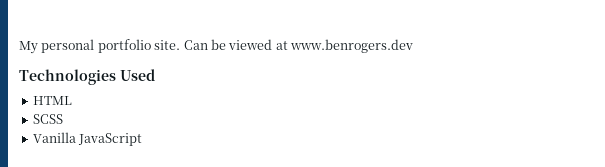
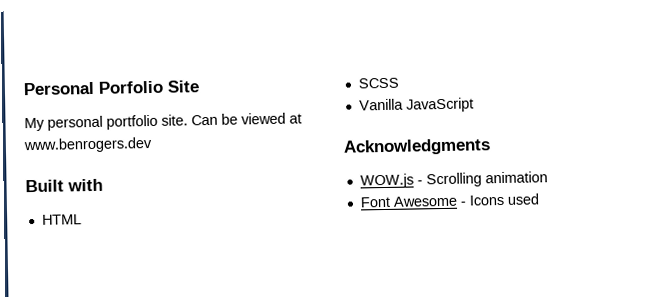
(19, 47) none -> [23,80,200,96] Personal Porfolio Site //
[19,69,155,85] Technologies Used -> [25,178,103,193] Built with
(143, 139) none -> [343,138,491,156] [359,171,548,189] [359,193,539,208] // Acknowledgments // WOW.js - Scrolling animation // Font Awesome - Icons used

